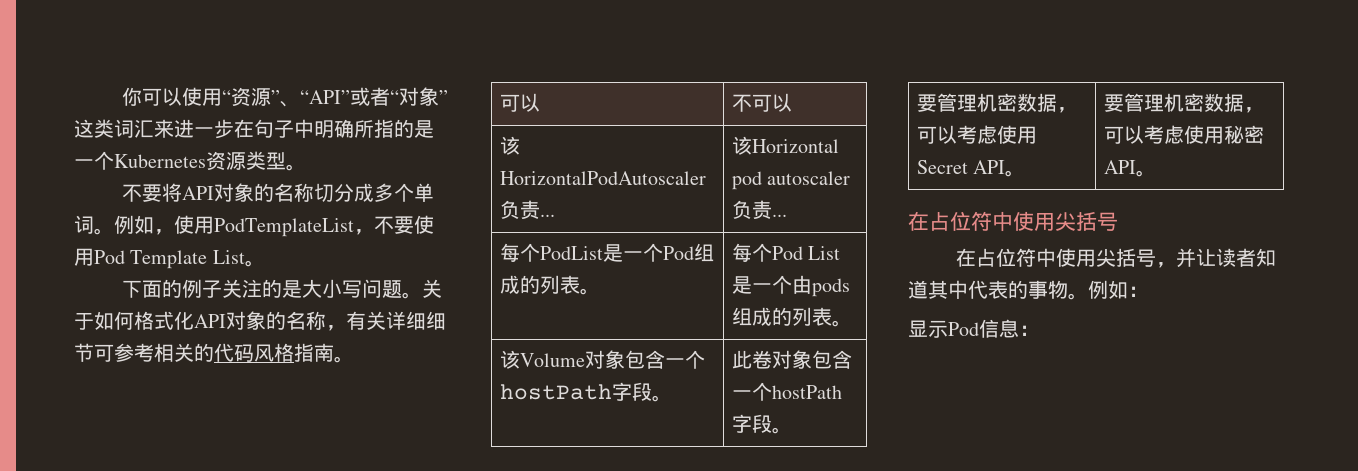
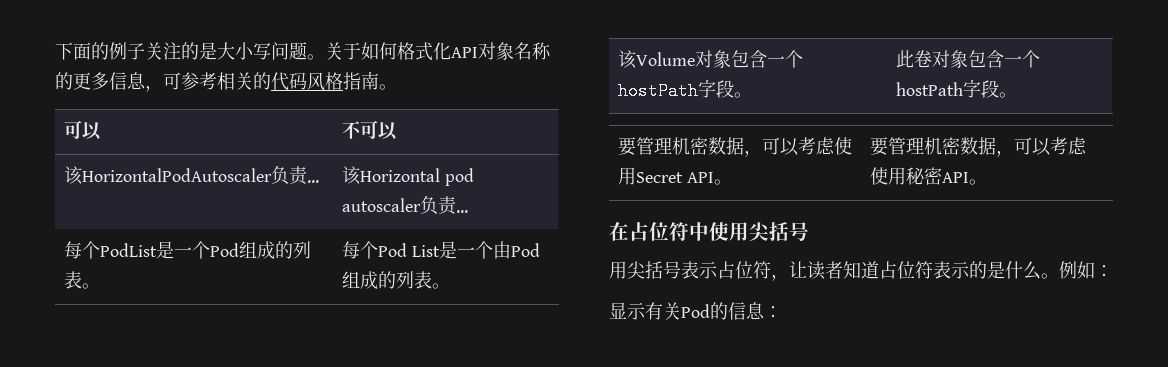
[121,87,448,107] [74,119,434,139] [74,151,306,171] [121,183,434,202] [74,215,434,237] [74,248,265,269] 你可以使用“资源”、“API”或者“对象”这类词汇来进一步在句子中明确所指的是一个Kubernetes资源类型。 // 不要将API对象的名称切分成多个单词。例如，使用PodTemplateList，不要使用Pod Template List。 // -> (55, 51) none
[266,311,446,331] [74,343,94,362] 的名称，有关详细细节 -> [514,42,551,60] [55,72,163,92] 名称的更多信息，
[812,278,851,297] pods -> [510,243,540,257] Pod
[955,248,1276,268] [908,280,1068,299] 在占位符中使用尖括号，并让读者知道其中代表的事物 -> [609,261,1041,281] 用尖括号表示占位符，让读者知道占位符表示的是什么
[948,322,979,336] Pod -> [645,302,728,320] 有关Pod的

